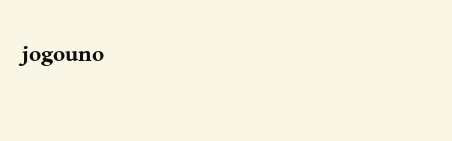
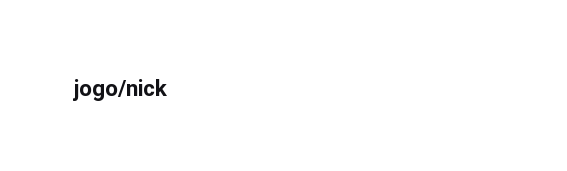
[18,46,104,66] jogouno -> [73,79,168,101] jogo/nick

